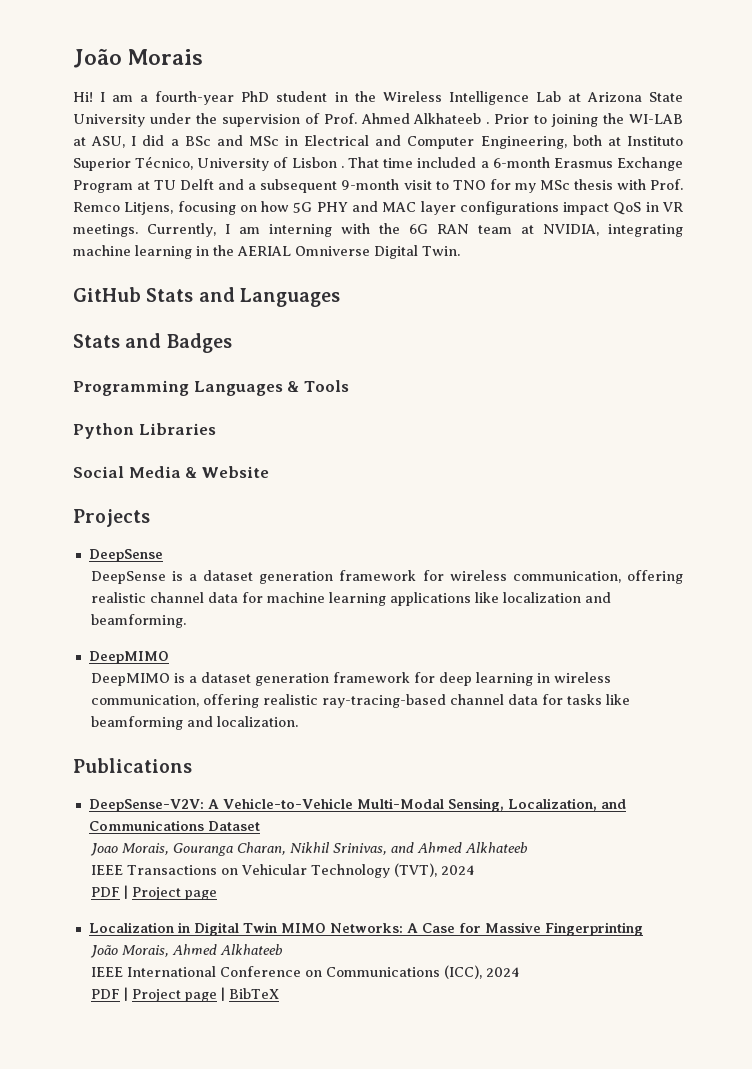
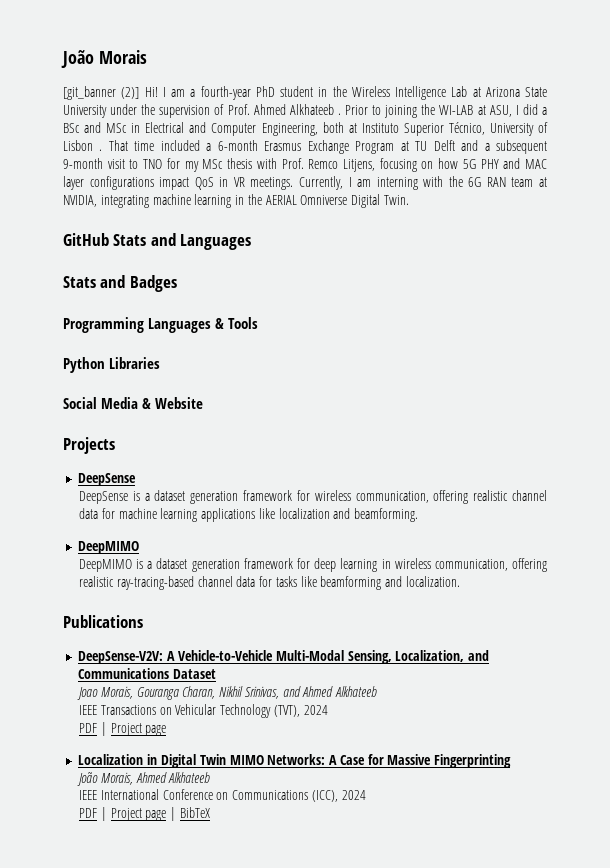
(204, 57) none -> [63,86,140,100] [git_banner (2)]

